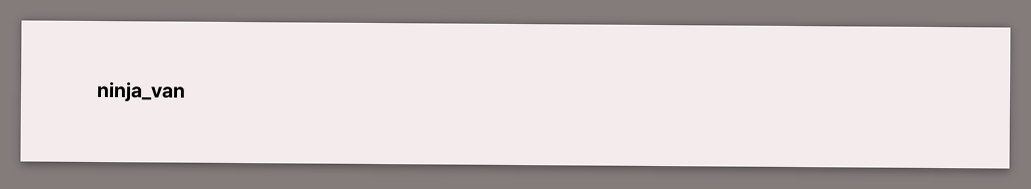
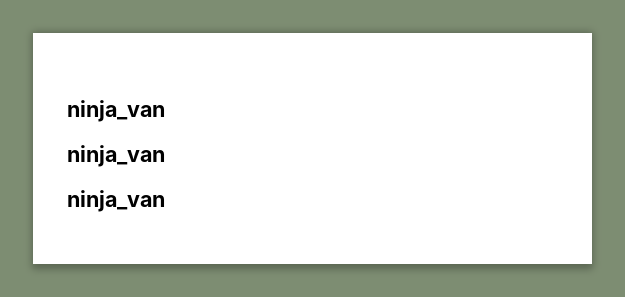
[96,82,186,102] ninja_van -> [67,100,165,122] [67,145,165,167] [67,190,165,212] ninja_van // ninja_van // ninja_van

